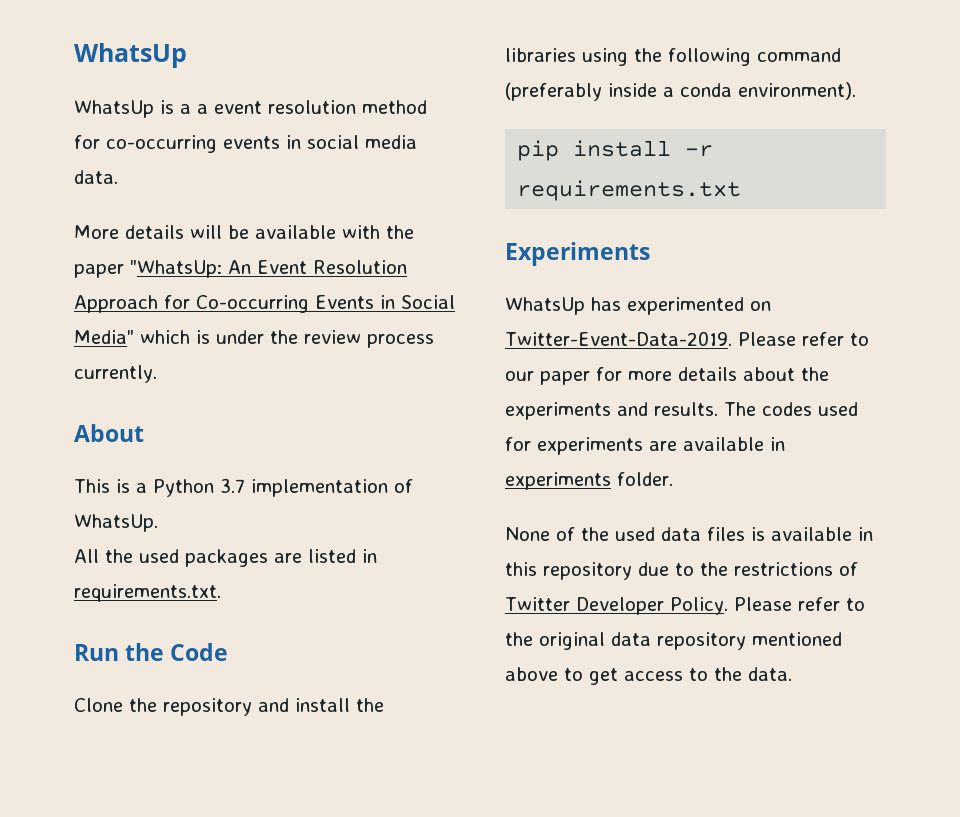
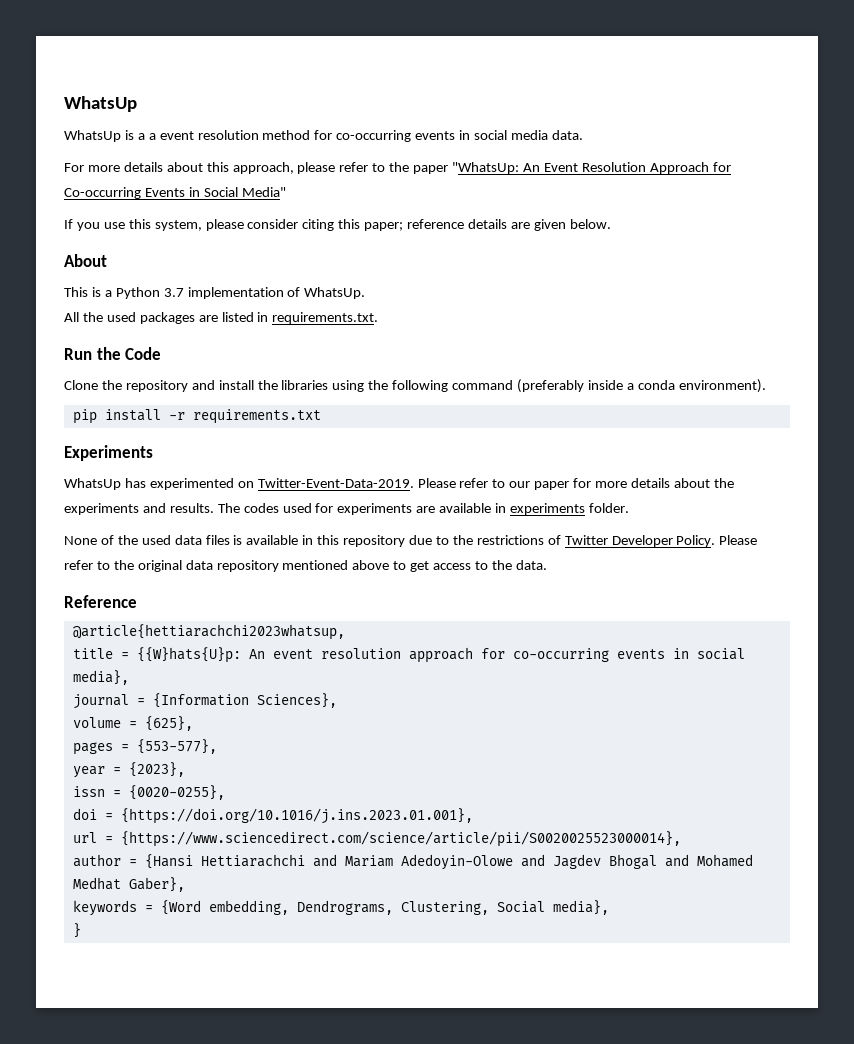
[74,225,380,239] More details will be available with -> [64,162,386,174] For more details about this approach, please refer to
[140,330,434,348] [74,365,157,383] which is under the review process currently. -> [64,219,611,231] // If you use this system, please consider citing this paper; reference details are given below.
(792, 674) none -> [64,595,137,608] [72,624,345,640] [72,647,745,663] [72,670,129,685] [72,693,337,709] [72,716,193,731] [72,739,217,755] [72,762,185,778] [72,785,225,800] [72,808,473,824] [72,831,681,847] [72,854,753,870] [72,877,185,892] [72,900,609,916] [72,923,81,938] // Reference // @article{hettiarachchi2023whatsup, // title = {{W}hats{U}p: An event resolution approach for co-occurring events in social media}, // journal = {Information Sciences}, // volume = {625}, // pages = {553-577}, // year = {2023}, // issn = {0020-0255}, // doi = {https://doi.org/10.1016/j.ins.2023.01.001}, // url = {https://www.sciencedirect.com/science/article/pii/S0020025523000014}, // author = {Hansi Hettiarachchi and Mariam Adedoyin-Olowe and Jagdev Bhogal and Mohamed Medhat Gaber}, // keywords = {Word embedding, Dendrograms, Clustering, Social media}, // }

